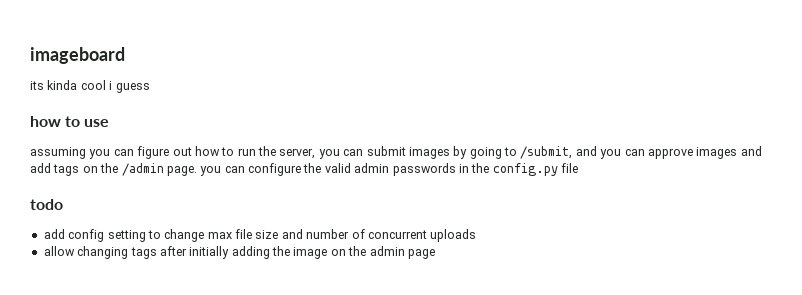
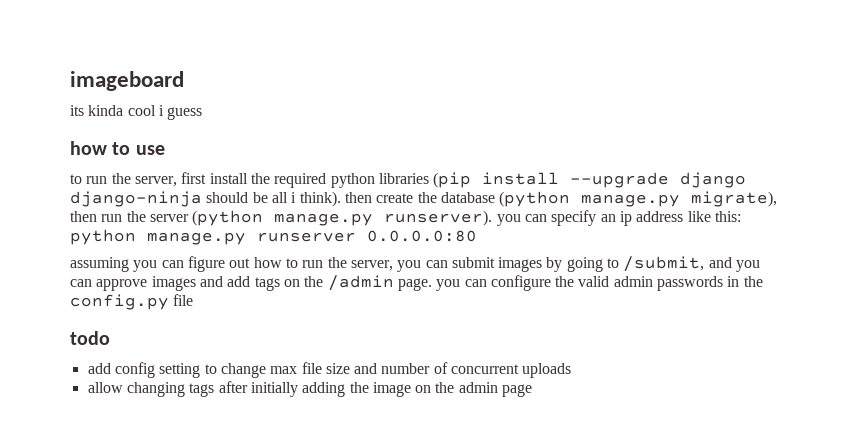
(110, 123) none -> [70,172,747,188] [70,191,778,207] [70,210,741,226] [70,229,477,245] // to run the server, first install the required python libraries (pip install --upgrade django django-ninja should be all i think). then create the database (python manage.py migrate), then run the server (python manage.py runserver). you can specify an ip address like this: python manage.py runserver 0.0.0.0:80

